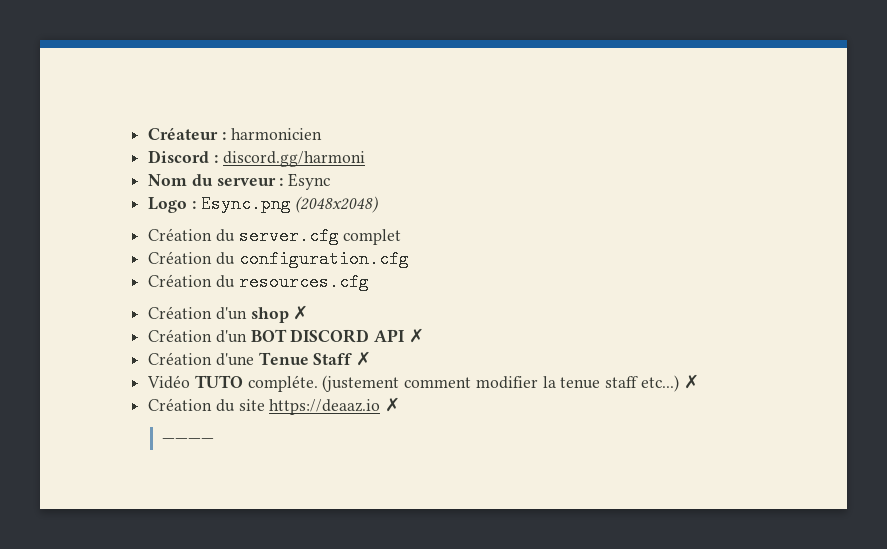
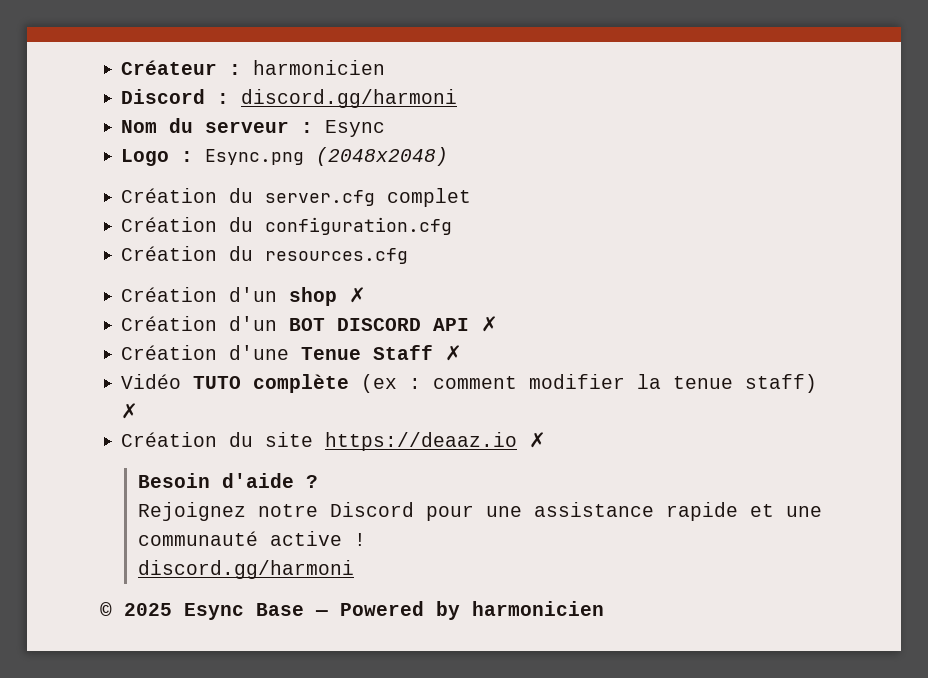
[247,375,400,392] compléte. (justement -> [253,374,422,393] complète (ex :
[605,375,679,392] staff etc...) -> [745,374,818,393] staff)
[162,438,215,443] ———— -> [137,473,318,488] [137,502,822,521] [137,531,366,546] [137,560,354,579] [100,601,604,620] Besoin d'aide ? // Rejoignez notre Discord pour une assistance rapide et une communauté active ! // discord.gg/harmoni // © 2025 Esync Base — Powered by harmonicien

